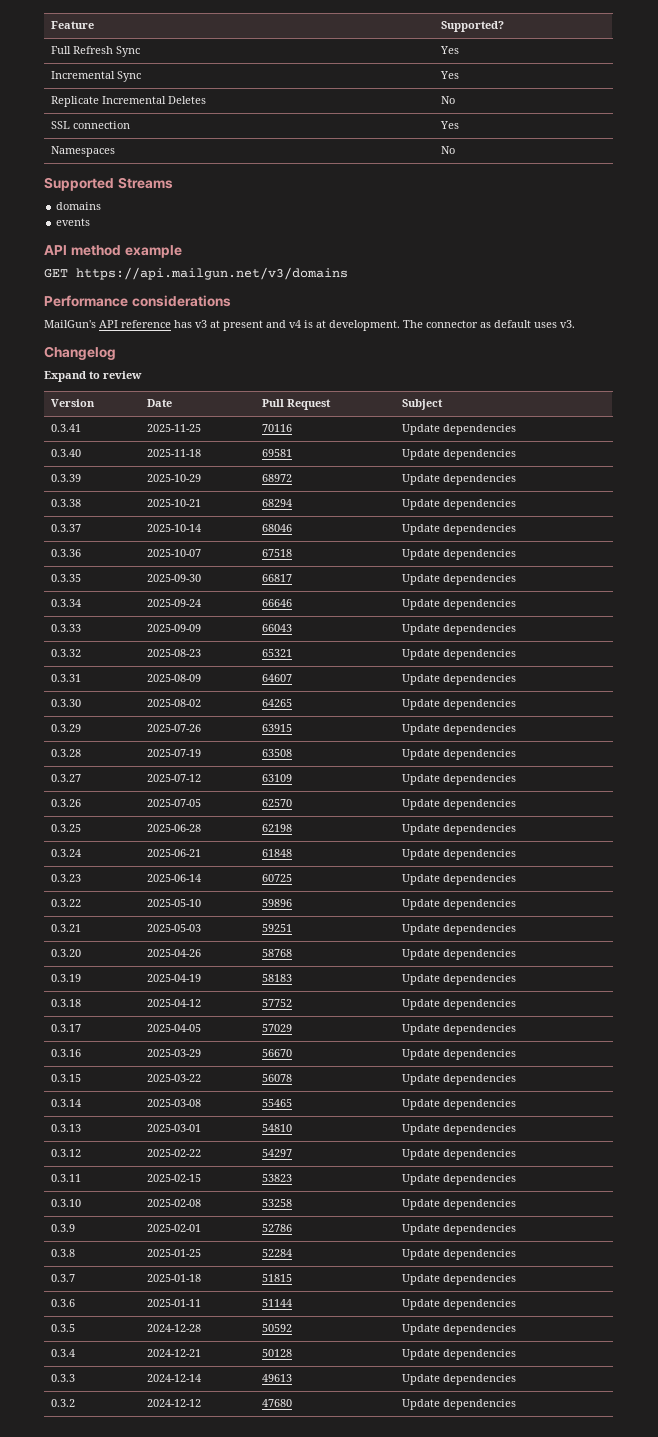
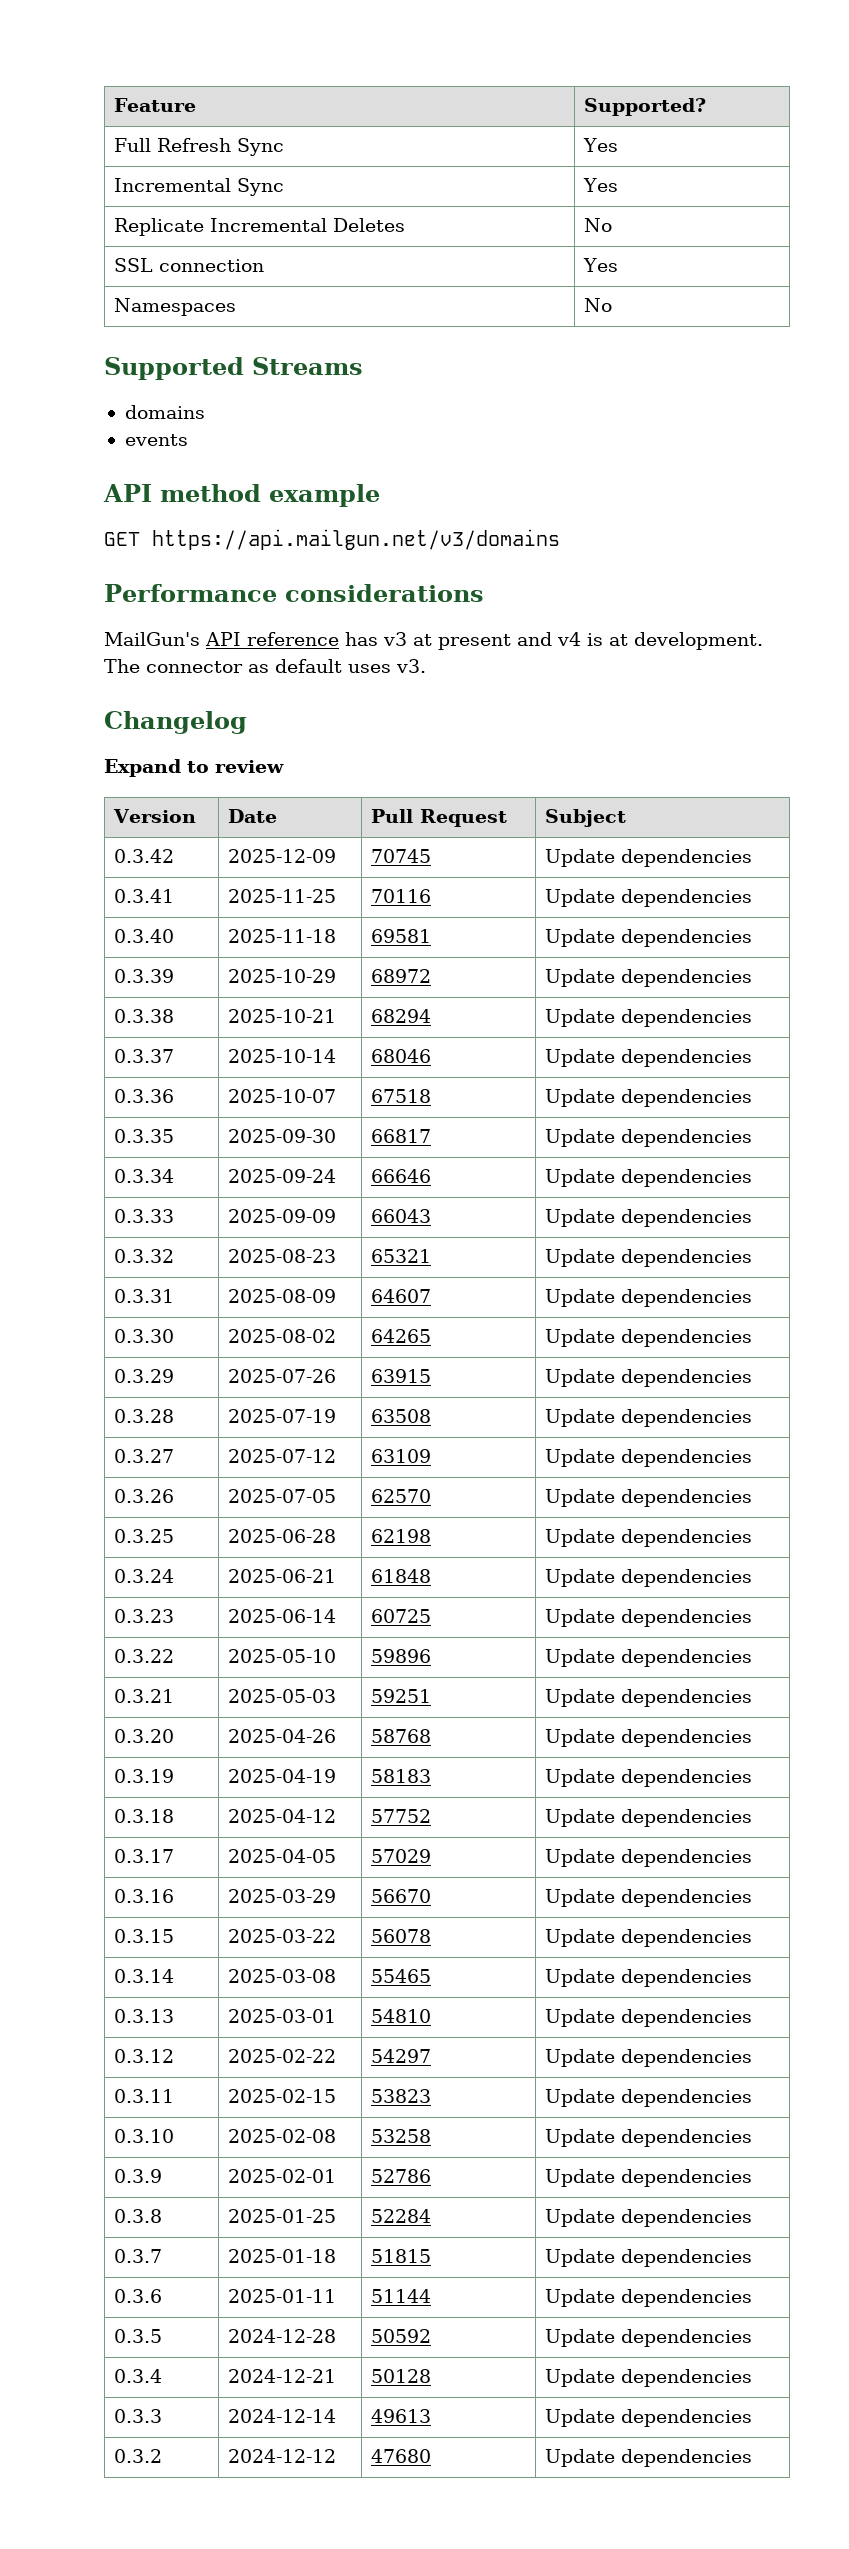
(443, 404) none -> [113,849,174,863] [227,849,336,863] [370,849,431,863] [544,849,752,867] // 0.3.42 | 2025-12-09 | 70745 | Update dependencies

